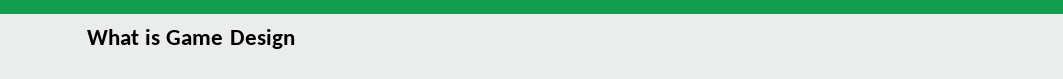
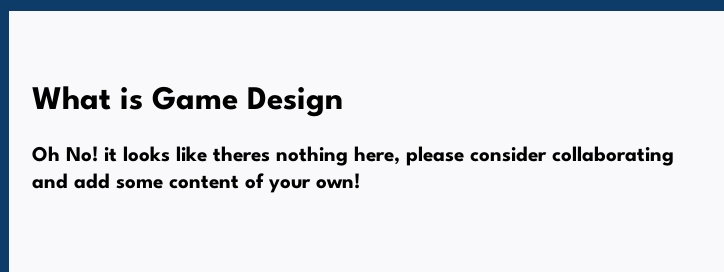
(295, 39) none -> [32,146,674,166] [32,173,360,193] // Oh No! it looks like theres nothing here, please consider collaborating and add some content of your own!

